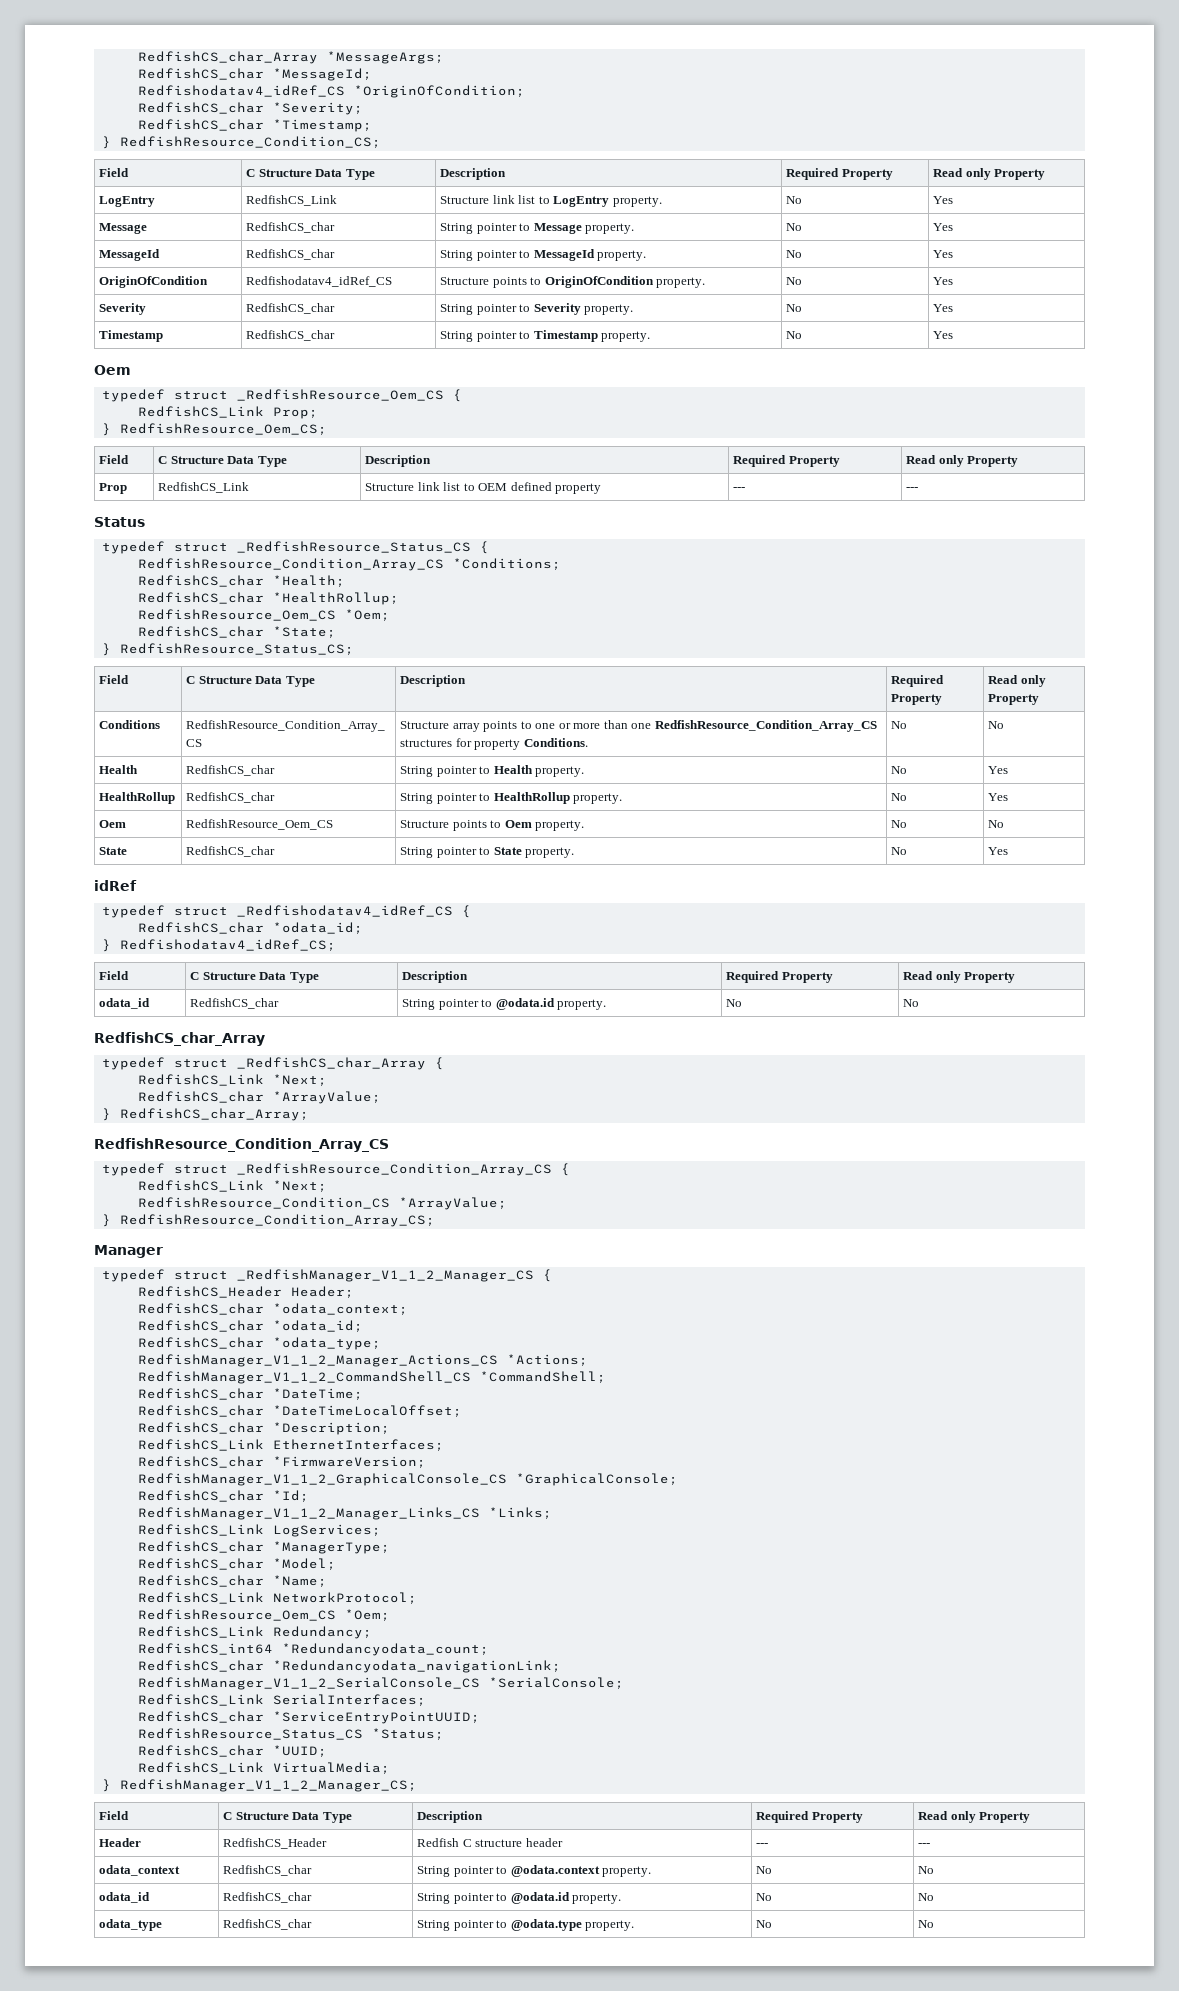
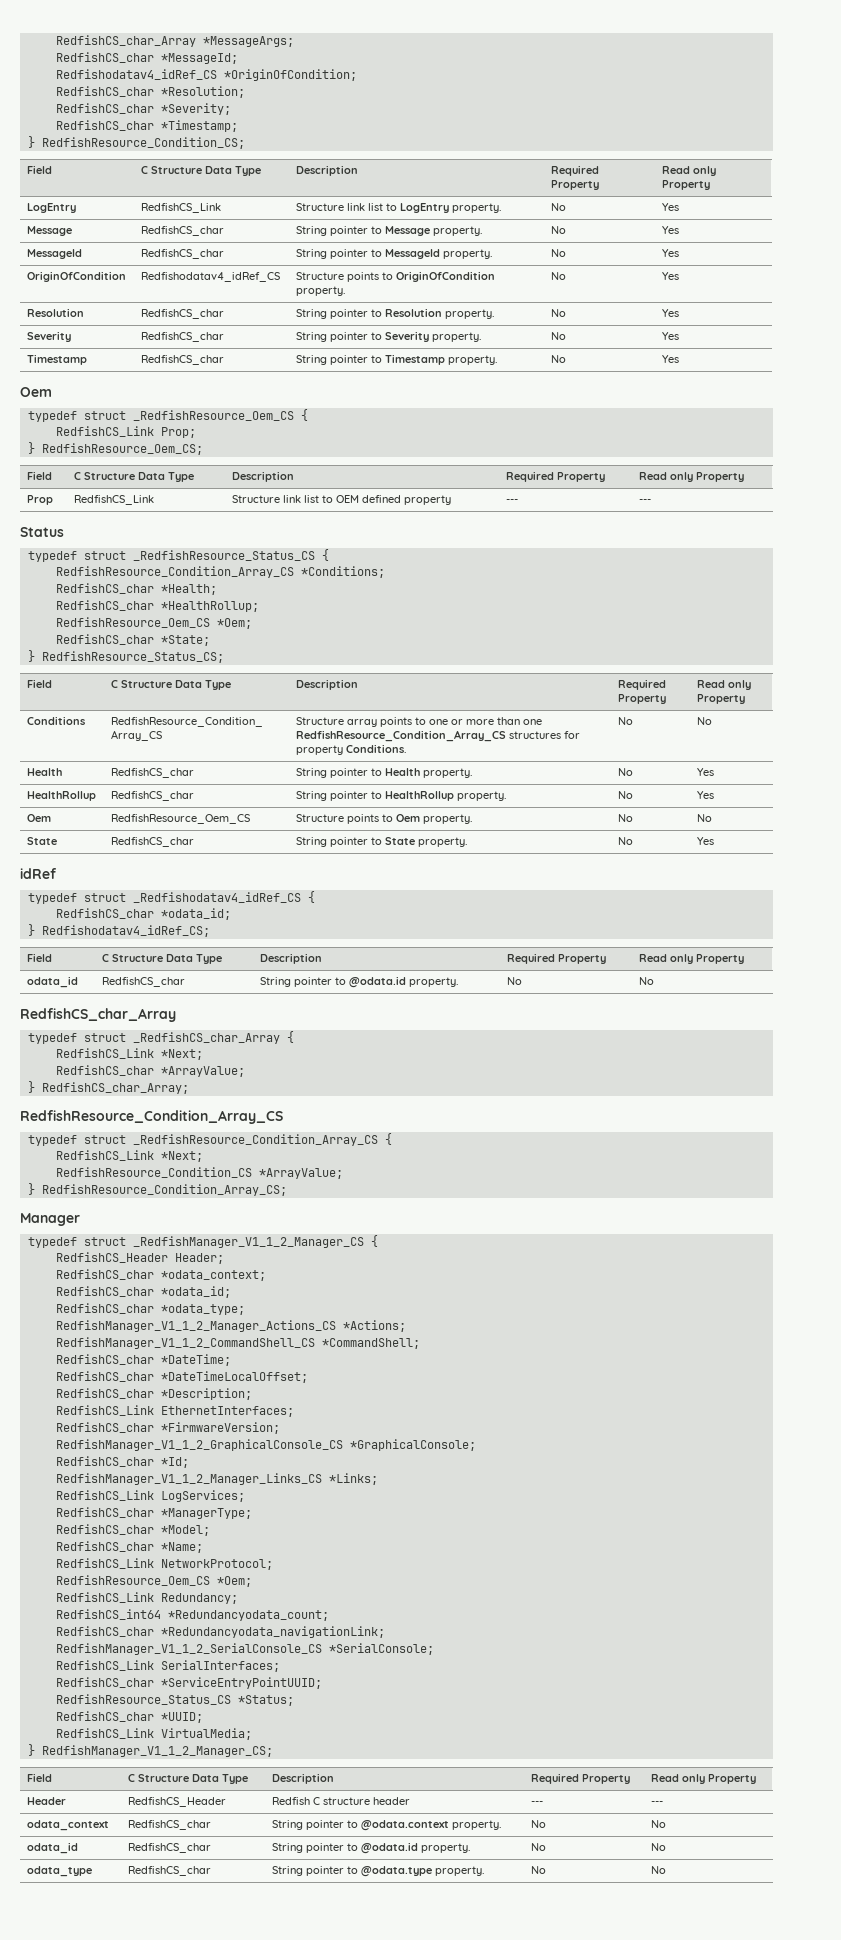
(525, 91) none -> [55,86,245,98] // RedfishCS_char *Resolution;
(954, 281) none -> [27,308,85,317] [141,309,225,319] [296,308,495,319] [551,309,567,317] [662,309,680,317] // Resolution | RedfishCS_char | String pointer to Resolution property. | No | Yes

